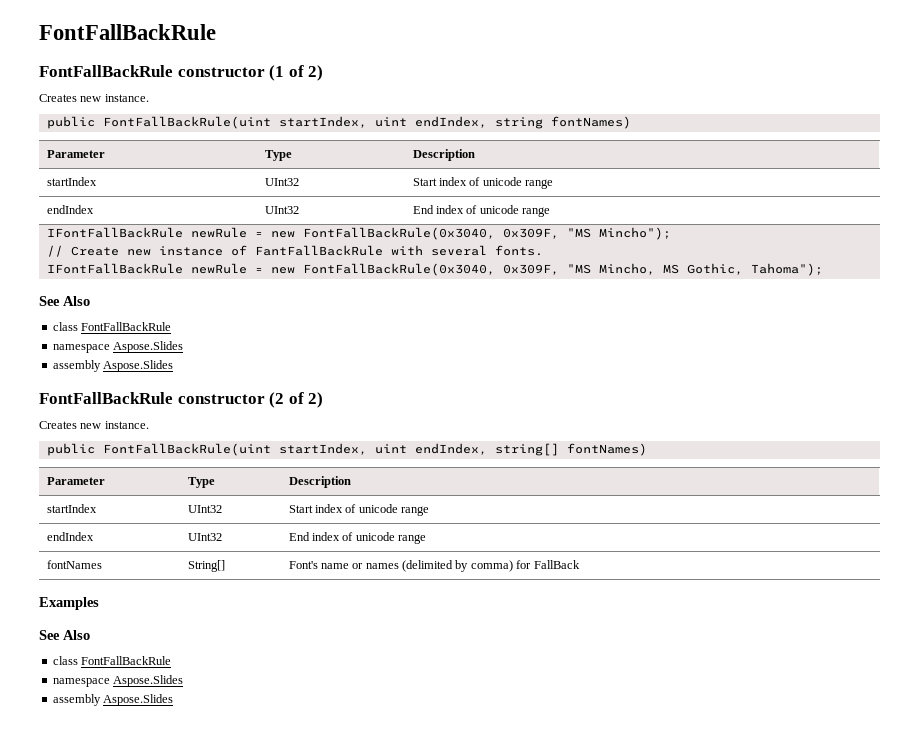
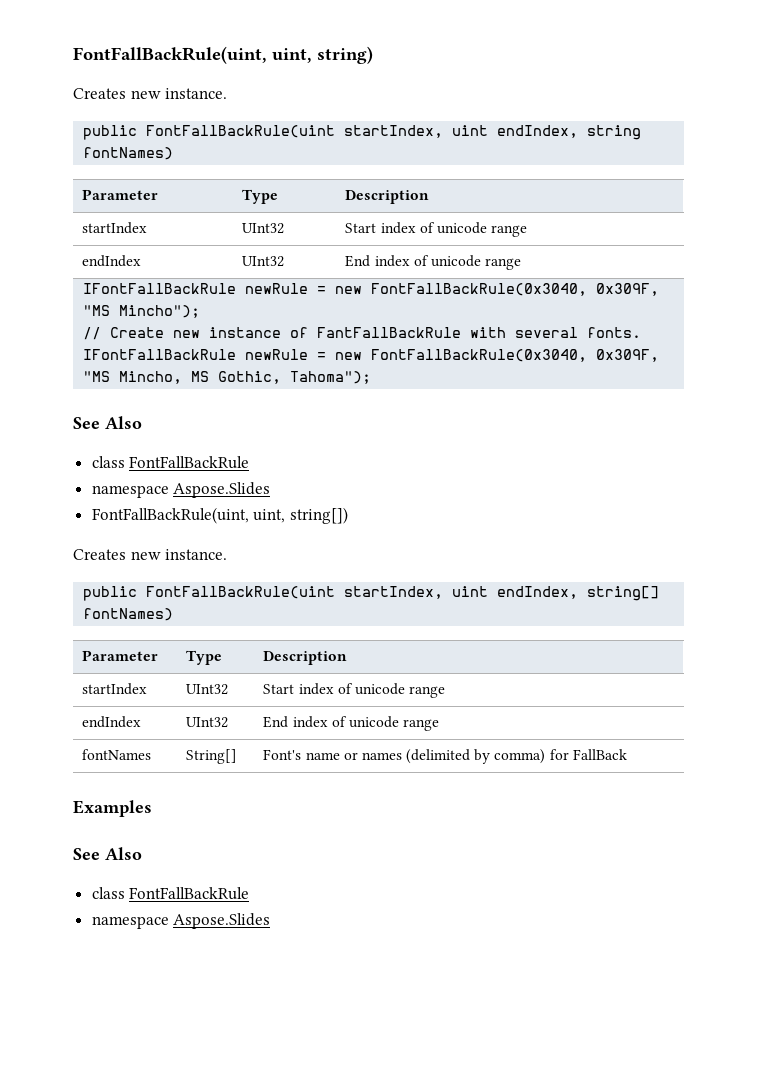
[39,24,216,40] [39,65,324,81] FontFallBackRule // FontFallBackRule constructor (1 of 2) -> [73,46,373,64] FontFallBackRule(uint, uint, string)
[52,360,174,372] [39,392,324,408] assembly Aspose.Slides // FontFallBackRule constructor (2 of 2) -> [91,507,348,524] FontFallBackRule(uint, uint, string[])
[52,694,174,706] // assembly Aspose.Slides -> (271, 921) none

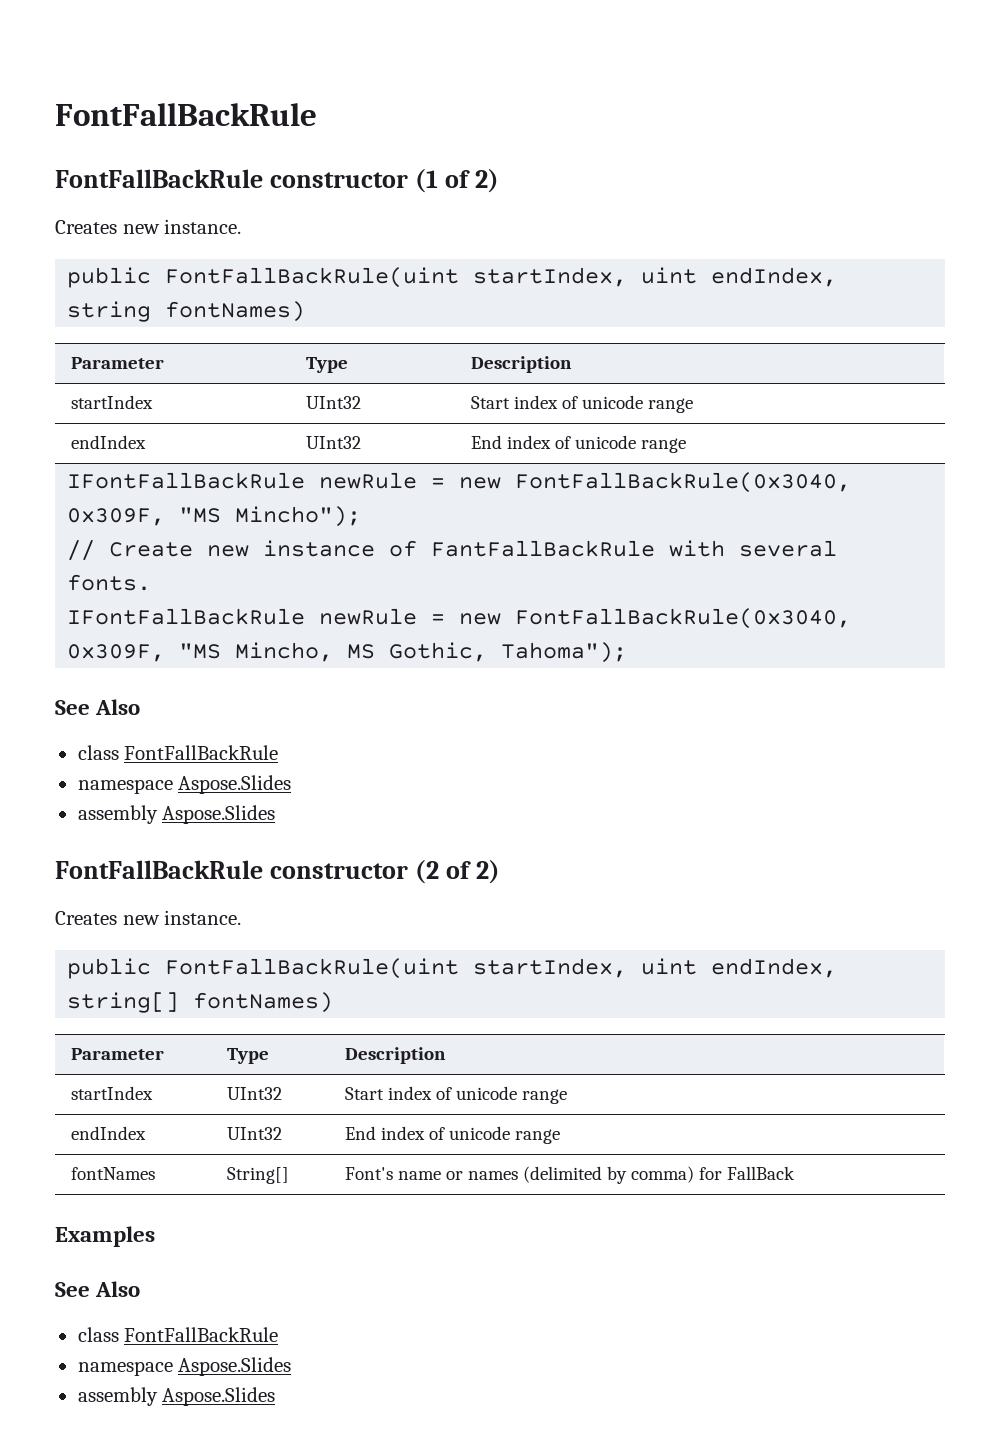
[73,46,373,64] FontFallBackRule(uint, uint, string) -> [55,103,317,126] [55,169,499,193] FontFallBackRule // FontFallBackRule constructor (1 of 2)
[91,507,348,524] FontFallBackRule(uint, uint, string[]) -> [77,805,276,824] [55,860,500,884] assembly Aspose.Slides // FontFallBackRule constructor (2 of 2)
(271, 921) none -> [77,1387,276,1406] // assembly Aspose.Slides

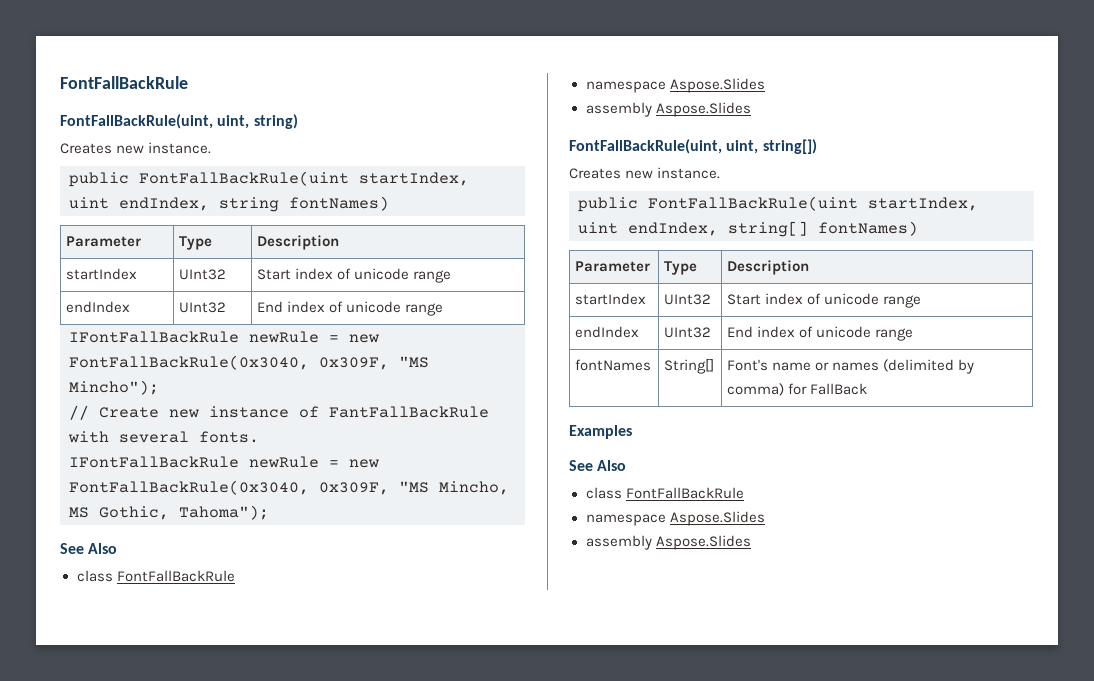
[55,103,317,126] [55,169,499,193] FontFallBackRule // FontFallBackRule constructor (1 of 2) -> [60,76,188,89] [60,114,298,129] FontFallBackRule // FontFallBackRule(uint, uint, string)
[55,860,500,884] FontFallBackRule constructor (2 of 2) -> [569,139,817,154] FontFallBackRule(uint, uint, string[])

